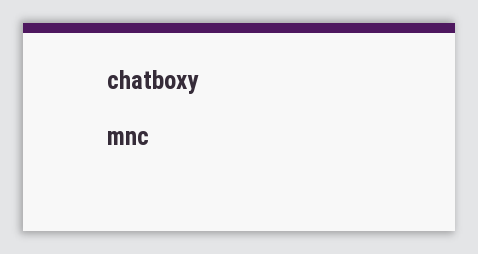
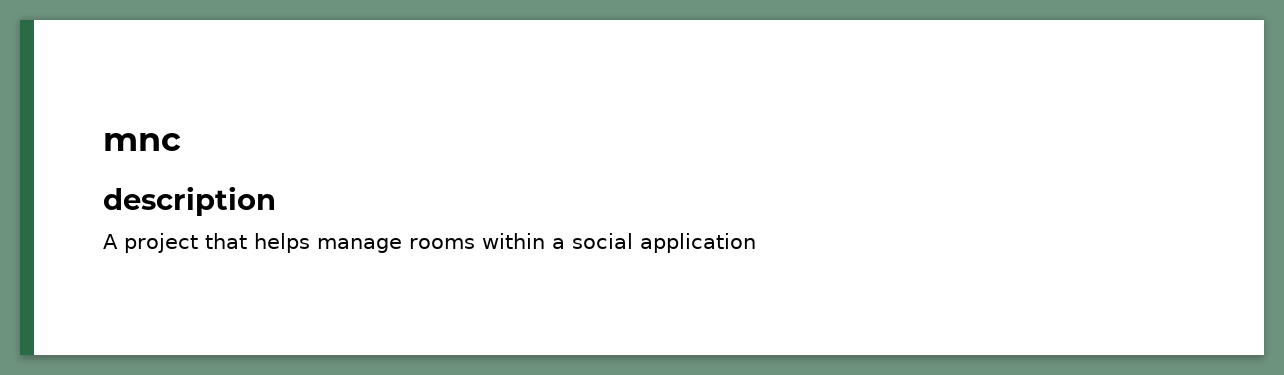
[107,70,199,94] [107,131,149,145] chatboxy // mnc -> [103,133,181,151] [103,186,276,216] [103,233,756,253] mnc // description // A project that helps manage rooms within a social application

